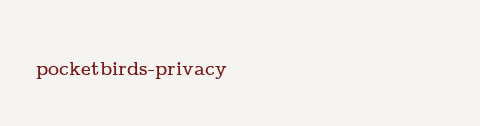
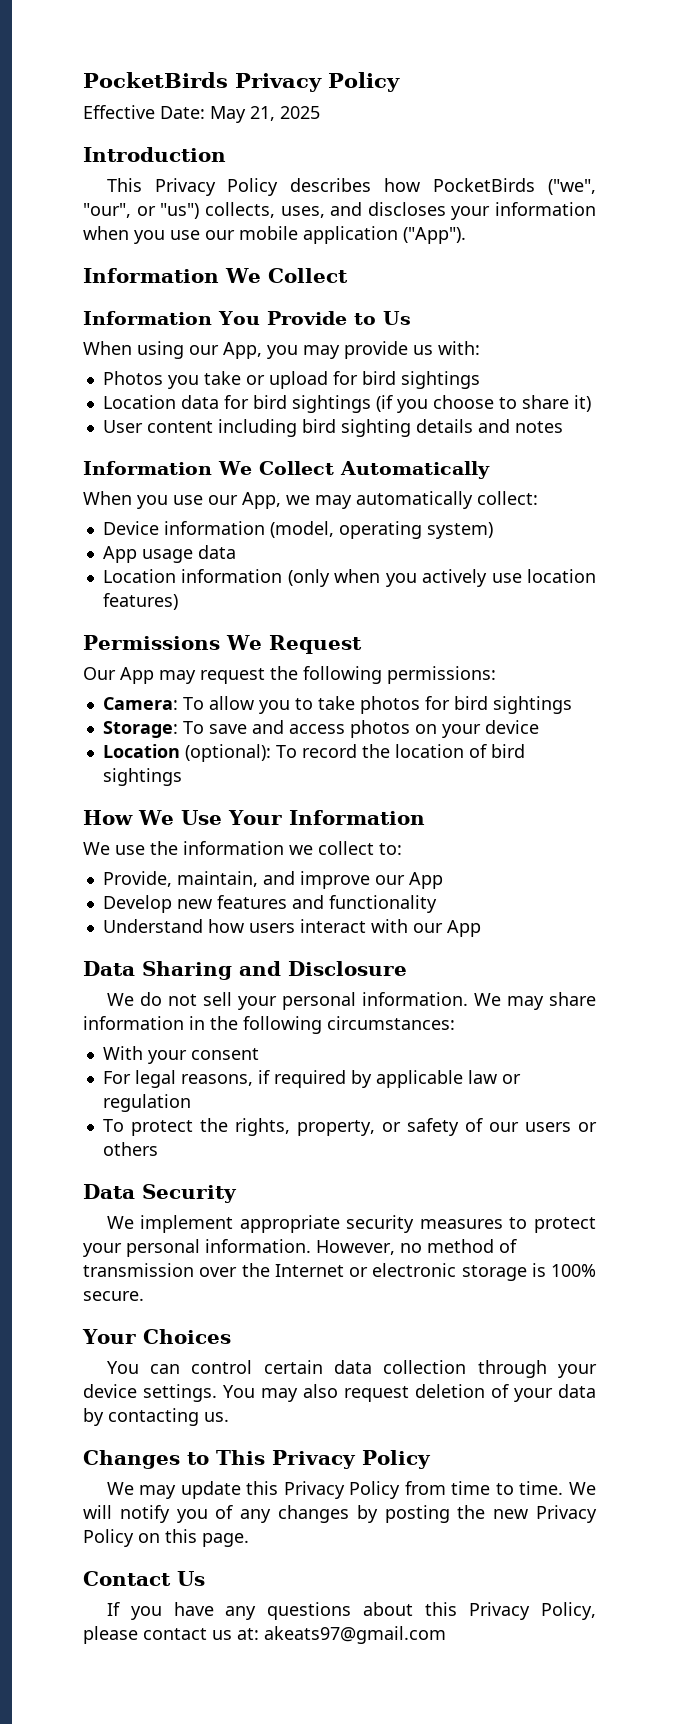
[36,62,227,79] pocketbirds-privacy -> [83,72,400,92] [83,105,320,123] [83,147,226,162] [106,178,596,196] [83,202,596,220] [83,226,466,244] [83,268,348,283] [83,311,411,325] [83,341,480,359] [102,371,480,389] [102,395,591,413] [102,419,563,437] [83,461,490,479] [83,491,538,509] [102,521,493,539] [102,545,236,563] [102,569,596,587] [102,593,178,610] [83,635,362,654] [83,666,496,684] [102,696,572,714] [102,720,539,738] [102,744,525,762] [102,768,182,786] [83,810,425,825] [83,841,402,855] [102,871,443,889] [102,895,437,913] [102,919,481,937] [83,961,407,980] [106,992,596,1010] [83,1016,455,1034] [102,1046,259,1064] [102,1070,521,1088] [102,1094,191,1112] [102,1118,597,1136] [102,1142,158,1156] [83,1184,237,1203] [106,1215,596,1233] [83,1239,517,1257] [83,1263,596,1281] [83,1291,144,1301] [82,1329,231,1344] [106,1360,597,1378] [83,1384,596,1402] [83,1408,229,1426] [83,1450,431,1469] [106,1481,597,1499] [83,1505,597,1523] [83,1529,249,1547] [83,1571,205,1586] [106,1602,597,1620] [83,1626,446,1644] PocketBirds Privacy Policy // Effective Date: May 21, 2025 // Introduction // This Privacy Policy describes how PocketBirds ("we", "our", or "us") collects, uses, and discloses your information when you use our mobile application ("App"). // Information We Collect // Information You Provide to Us // When using our App, you may provide us with: // Photos you take or upload for bird sightings // Location data for bird sightings (if you choose to share it) // User content including bird sighting details and notes // Information We Collect Automatically // When you use our App, we may automatically collect: // Device information (model, operating system) // App usage data // Location information (only when you actively use location features) // Permissions We Request // Our App may request the following permissions: // Camera: To allow you to take photos for bird sightings // Storage: To save and access photos on your device // Location (optional): To record the location of bird sightings // How We Use Your Information // We use the information we collect to: // Provide, maintain, and improve our App // Develop new features and functionality // Understand how users interact with our App // Data Sharing and Disclosure // We do not sell your personal information. We may share information in the following circumstances: // With your consent // For legal reasons, if required by applicable law or regulation // To protect the rights, property, or safety of our users or others // Data Security // We implement appropriate security measures to protect your personal information. However, no method of transmission over the Internet or electronic storage is 100% secure. // Your Choices // You can control certain data collection through your device settings. You may also request deletion of your data by contacting us. // Changes to This Privacy Policy // We may update this Privacy Policy from time to time. We will notify you of any changes by posting the new Privacy Policy on this page. // Contact Us // If you have any questions about this Privacy Policy, please contact us at: akeats97@gmail.com

